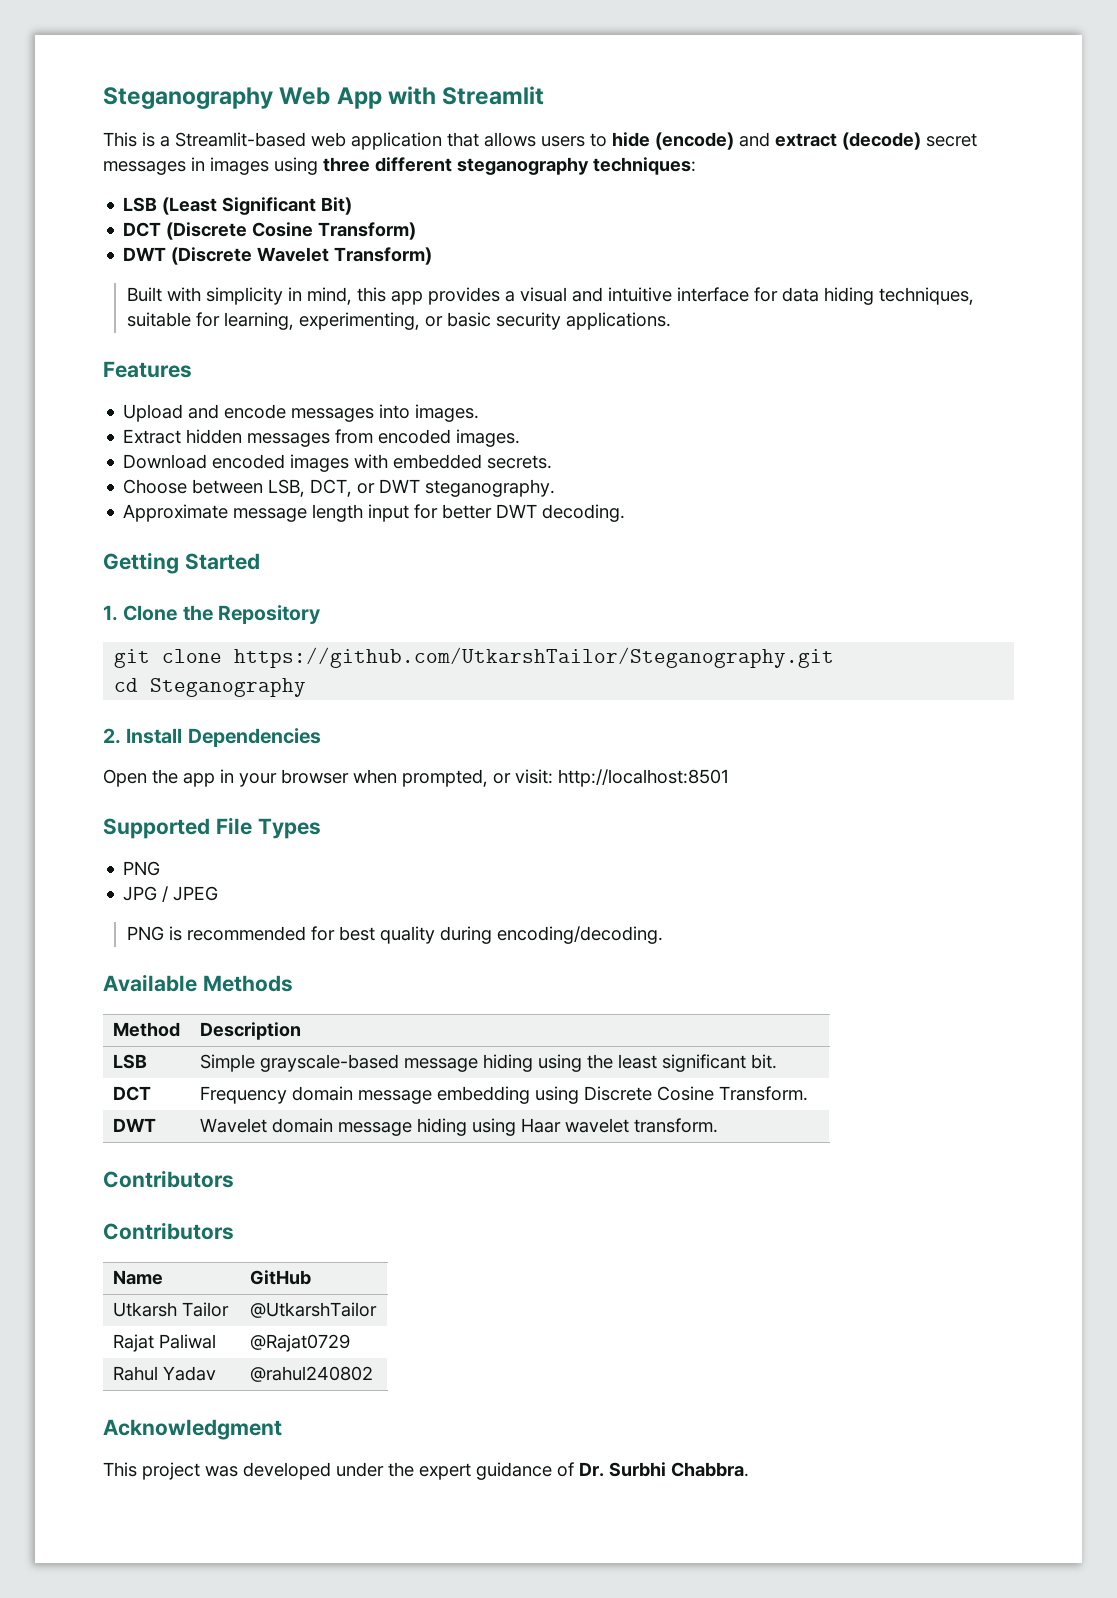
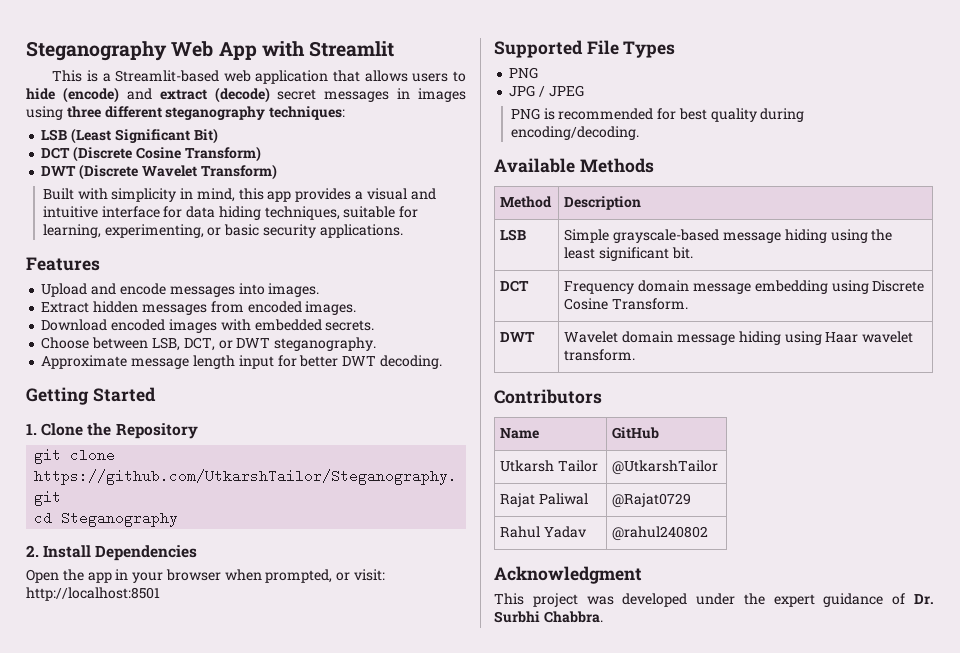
[103,1222,234,1240] // Contributors -> (602, 396) none

